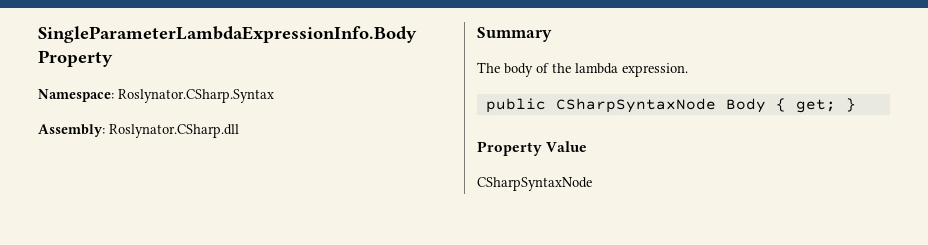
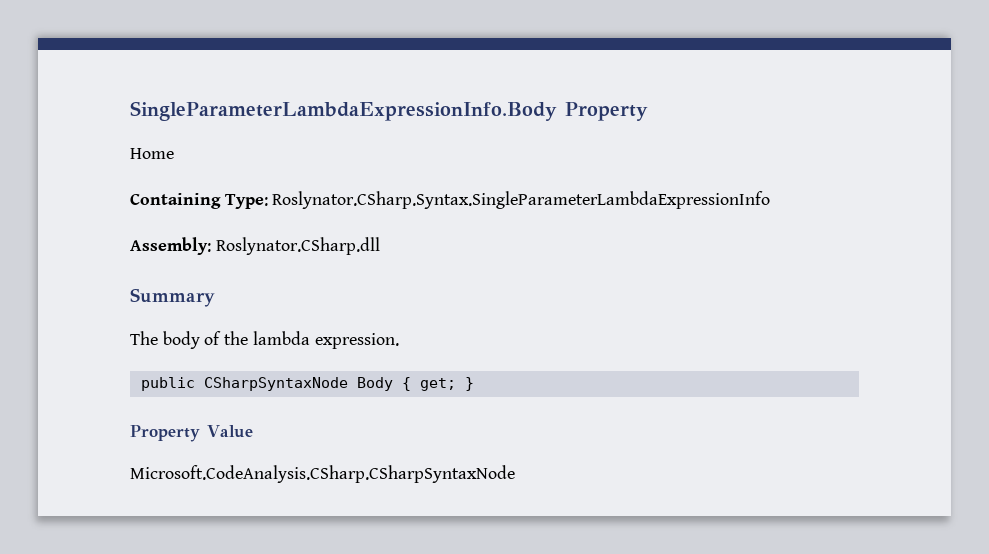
[38,89,274,103] Namespace: Roslynator.CSharp.Syntax -> [130,148,174,159] [130,191,771,209] Home // Containing Type: Roslynator.CSharp.Syntax.SingleParameterLambdaExpressionInfo
[477,177,592,191] CSharpSyntaxNode -> [130,465,515,483] Microsoft.CodeAnalysis.CSharp.CSharpSyntaxNode

